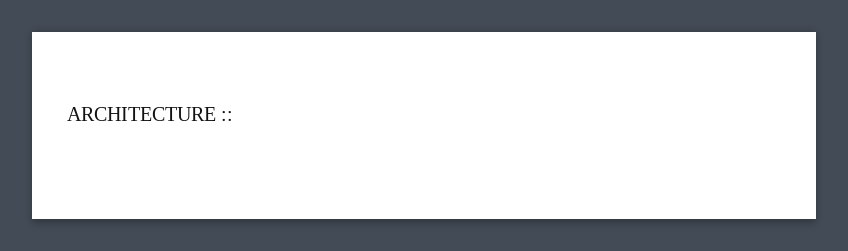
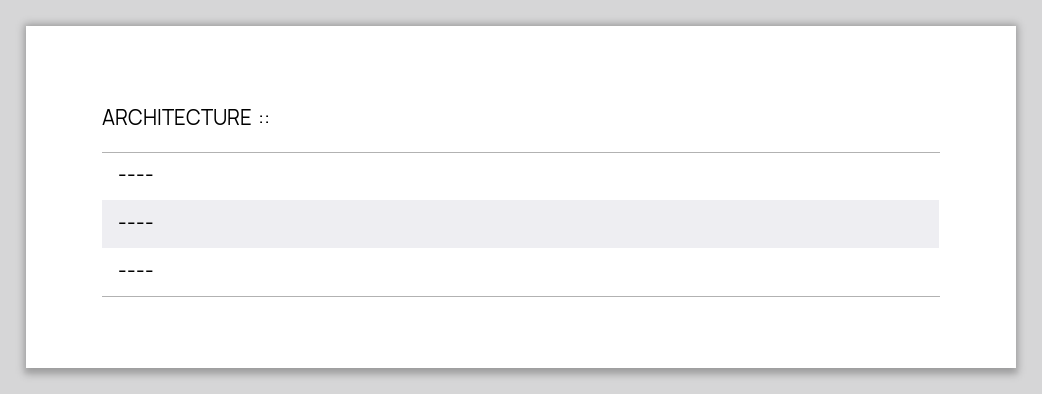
(234, 116) none -> [117,174,154,182] [117,222,154,230] [117,270,154,278] // ---- // ---- // ----

